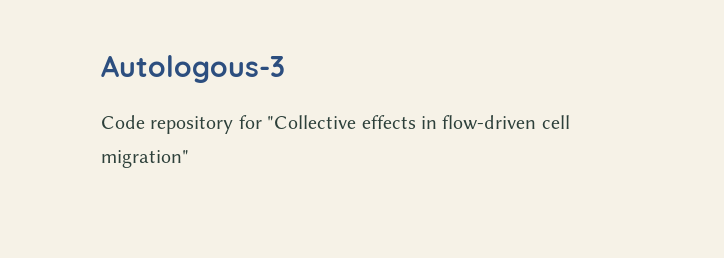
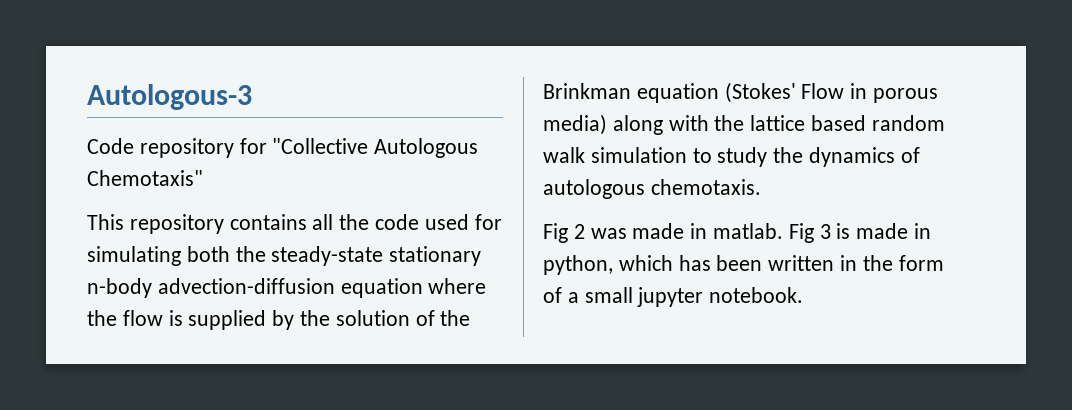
[361,115,570,130] [101,150,189,168] effects in flow-driven cell migration" -> [374,138,479,158] [87,170,203,186] [87,214,502,234] [87,246,482,266] [87,278,487,298] [87,310,471,330] [543,82,939,103] [543,114,945,135] [543,147,920,167] [543,179,761,199] [543,223,932,243] [543,255,944,275] [543,287,804,307] Autologous Chemotaxis" // This repository contains all the code used for simulating both the steady-state stationary n-body advection-diffusion equation where the flow is supplied by the solution of the Brinkman equation (Stokes' Flow in porous media) along with the lattice based random walk simulation to study the dynamics of autologous chemotaxis. // Fig 2 was made in matlab. Fig 3 is made in python, which has been written in the form of a small jupyter notebook.

